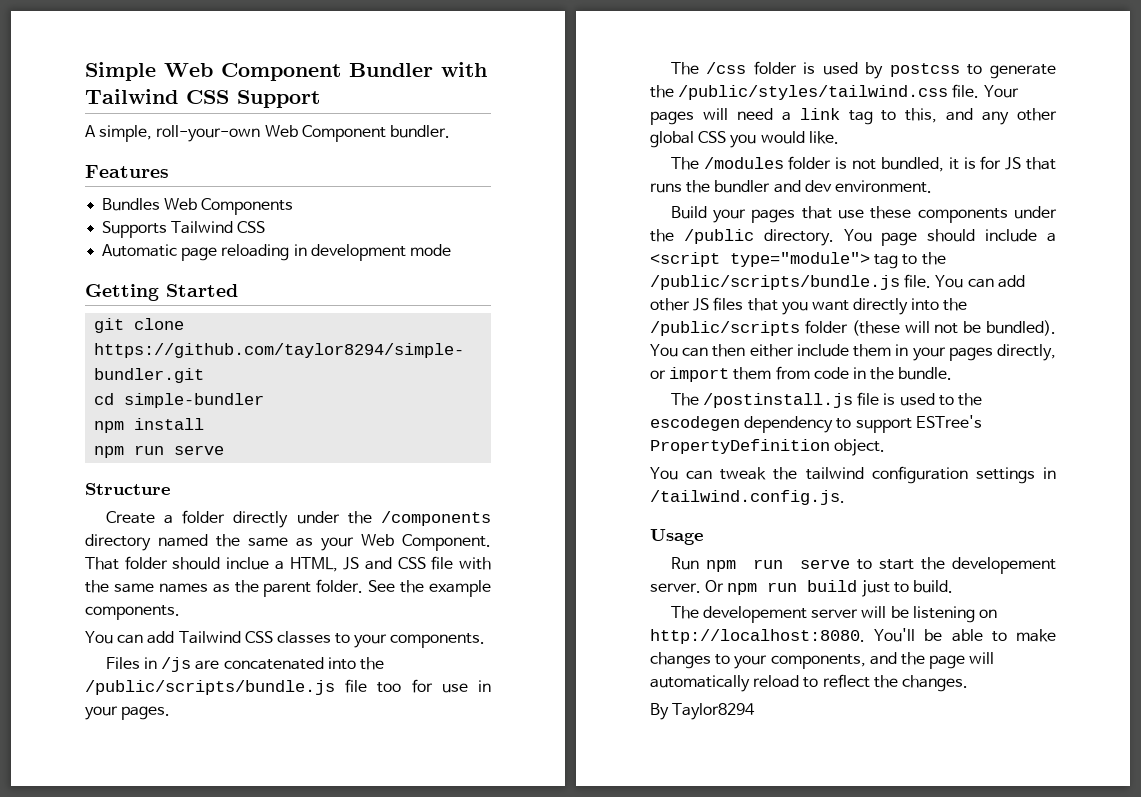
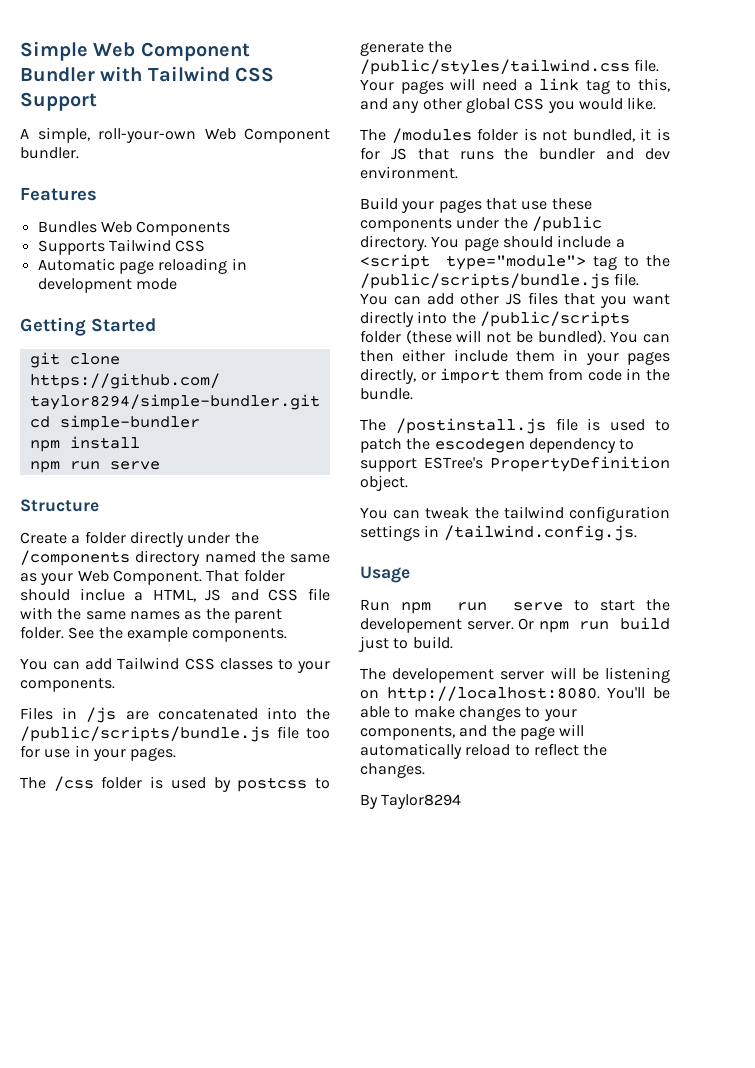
(954, 400) none -> [360,438,402,453] patch

